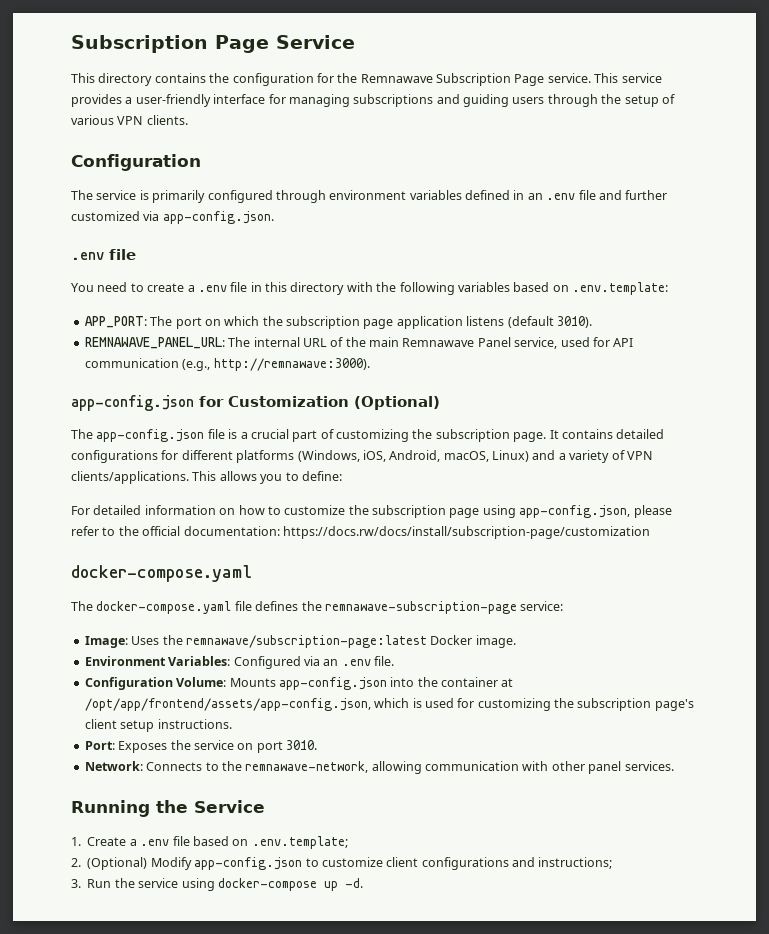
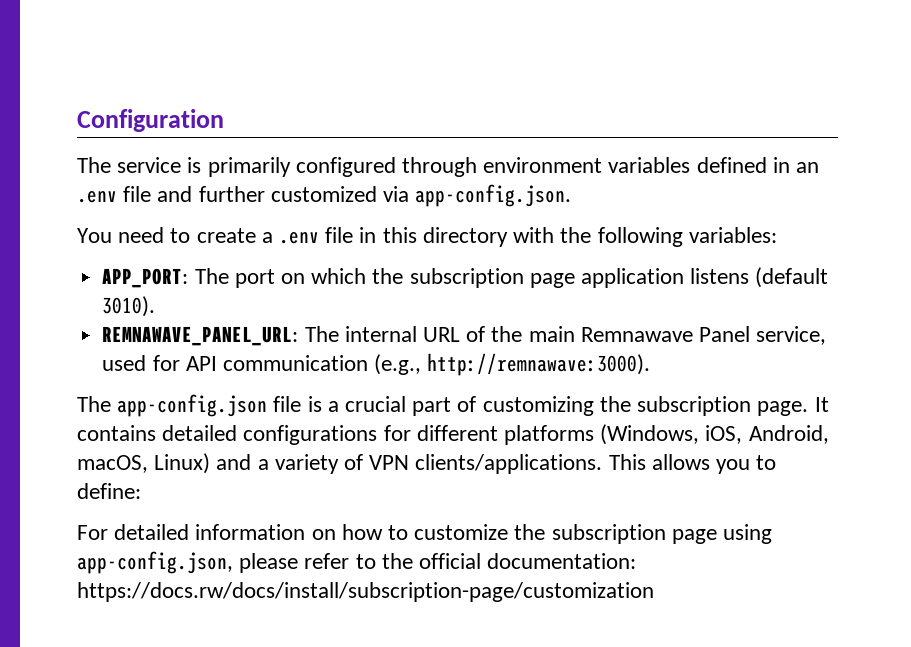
[71,35,355,53] [71,73,662,86] [71,94,675,107] [71,115,188,125] Subscription Page Service // This directory contains the configuration for the Remnawave Subscription Page service. This service provides a user-friendly interface for managing subscriptions and guiding users through the setup of various VPN clients. // -> (77, 120) none
[71,249,136,260] // .env file -> (572, 195) none
[457,282,668,295] variables based on .env.template: -> [688,227,777,243] variables:
[71,395,440,411] // app-config.json for Customization (Optional) -> (651, 364) none
[71,565,252,582] [71,601,564,614] [84,635,516,648] [84,656,394,669] [84,677,514,690] [84,698,694,711] [84,719,232,732] [84,740,317,753] [84,761,674,774] [71,800,265,817] [71,836,348,849] [71,857,613,870] [71,878,363,891] // docker-compose.yaml // The docker-compose.yaml file defines the remnawave-subscription-page service: // Image: Uses the remnawave/subscription-page:latest Docker image. // Environment Variables: Configured via an .env file. // Configuration Volume: Mounts app-config.json into the container at /opt/app/frontend/assets/app-config.json, which is used for customizing the subscription page's client setup instructions. // Port: Exposes the service on port 3010. // Network: Connects to the remnawave-network, allowing communication with other panel services. // Running the Service // 1. Create a .env file based on .env.template; // 2. (Optional) Modify app-config.json to customize client configurations and instructions; // 3. Run the service using docker-compose up -d. -> (654, 592) none

